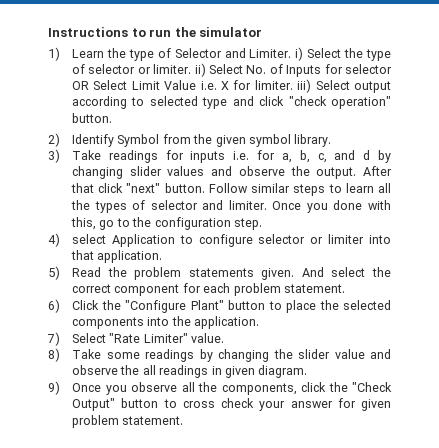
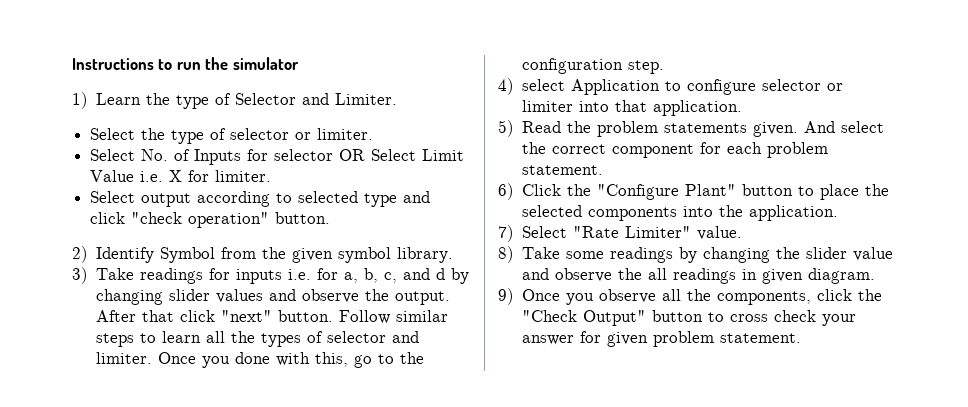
[295,47,304,61] i) -> (398, 99) //
[194,63,206,77] ii) -> (374, 134) //
[297,79,312,93] iii) -> (272, 176) //

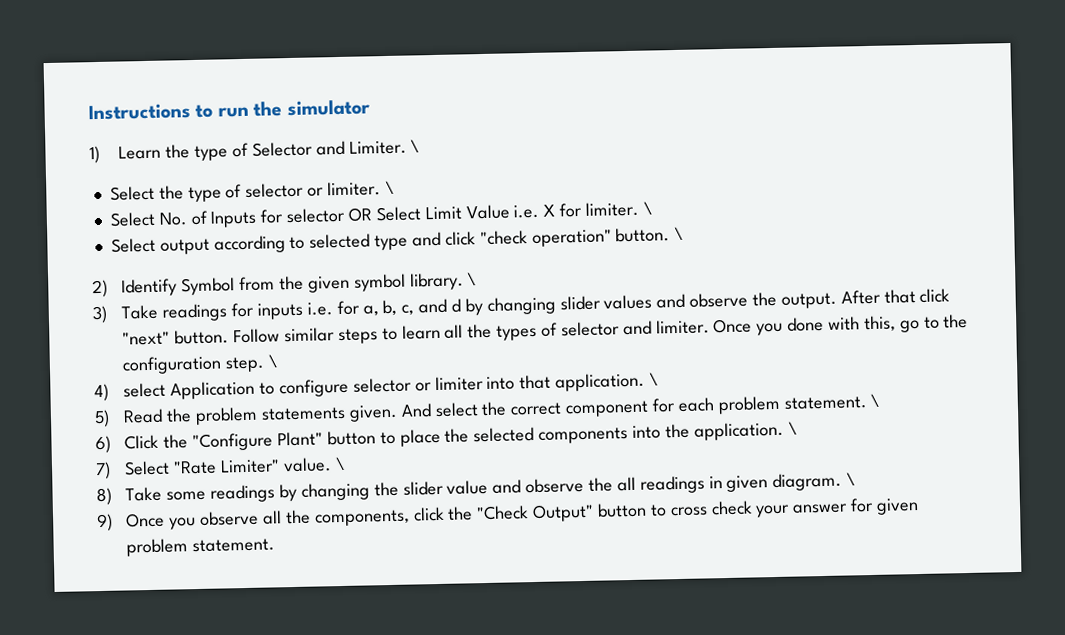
(398, 99) none -> [410,139,421,153] \
(374, 134) none -> [384,180,395,195] \
(272, 176) none -> [642,201,653,215] \
(331, 218) none -> [674,226,685,241] \
(454, 255) none -> [467,272,478,286] \
(665, 67) none -> [268,354,279,368] \
(743, 108) none -> [649,372,660,386] \
(604, 170) none -> [870,393,881,407] \
(839, 213) none -> [787,421,798,435] \
(743, 233) none -> [334,456,346,471] \
(876, 276) none -> [846,472,857,486] \

